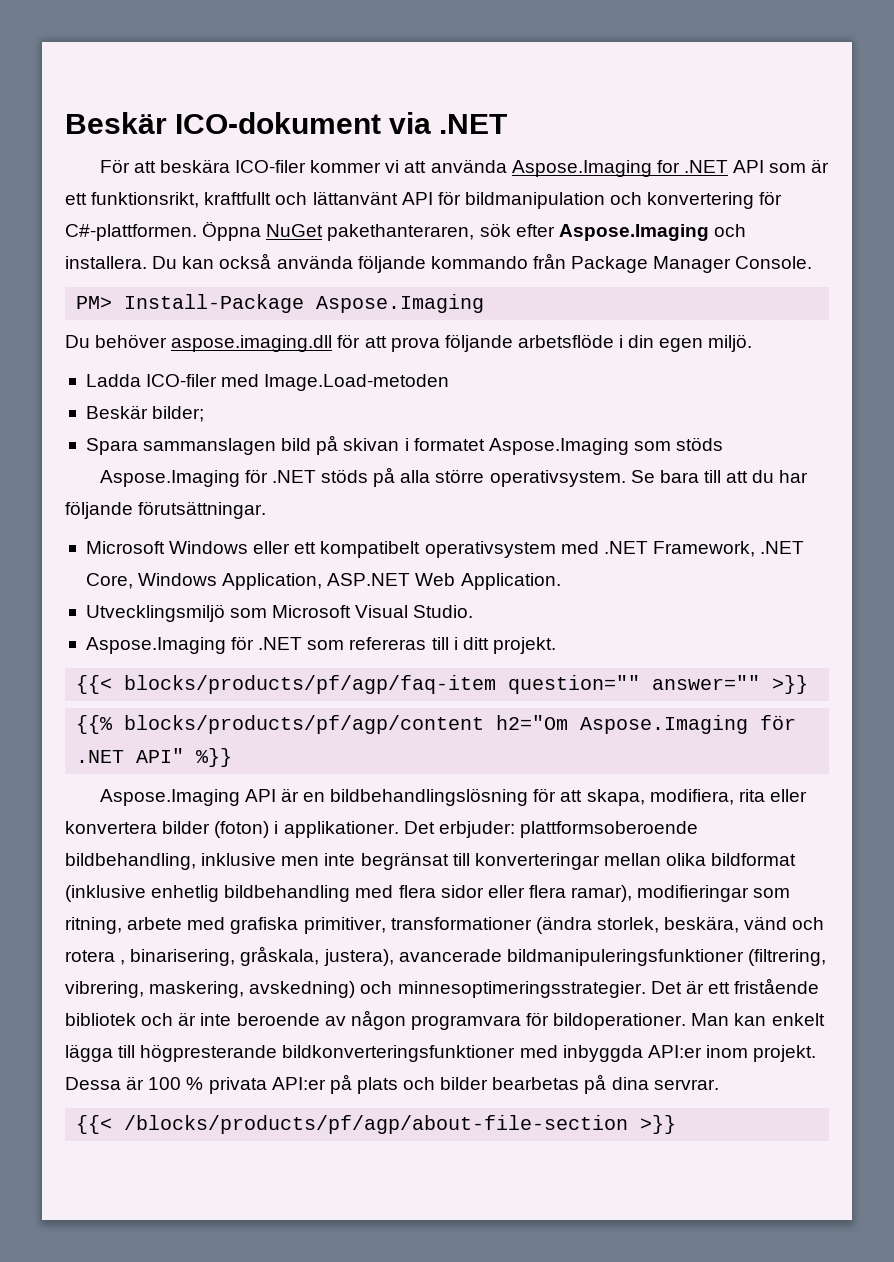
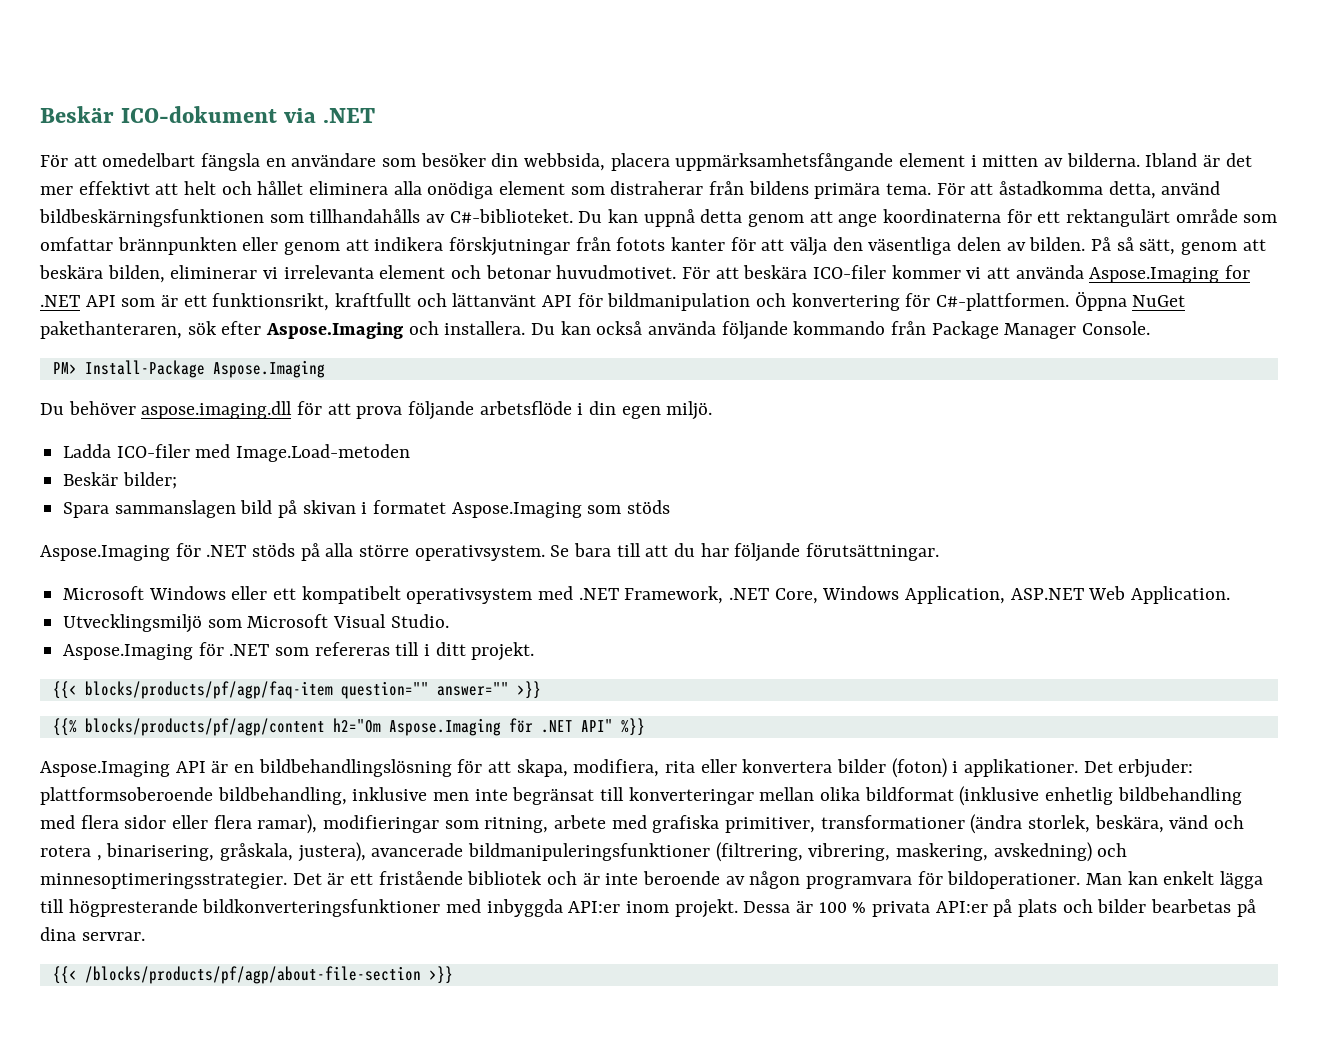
(156, 167) none -> [102,153,1252,171] [40,181,1221,199] [39,209,1278,227] [40,237,1266,256] [39,265,739,283] omedelbart fängsla en användare som besöker din webbsida, placera uppmärksamhetsfångande element i mitten av bilderna. Ibland är det mer effektivt att helt och hållet eliminera alla onödiga element som distraherar från bildens primära tema. För att åstadkomma detta, använd bildbeskärningsfunktionen som tillhandahålls av C#-biblioteket. Du kan uppnå detta genom att ange koordinaterna för ett rektangulärt område som omfattar brännpunkten eller genom att indikera förskjutningar från fotots kanter för att välja den väsentliga delen av bilden. På så sätt, genom att beskära bilden, eliminerar vi irrelevanta element och betonar huvudmotivet. För att

